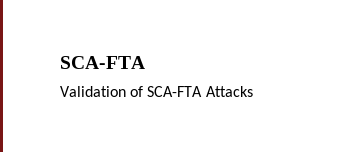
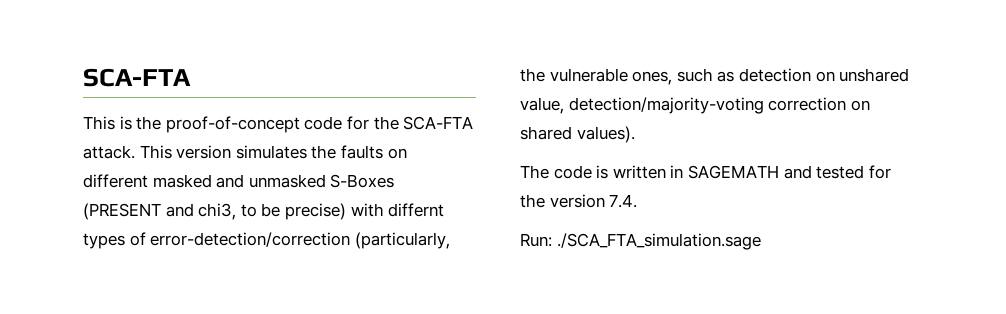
[60,86,253,97] Validation of SCA-FTA Attacks -> [83,116,474,133] [83,145,407,159] [83,174,395,188] [83,203,445,220] [83,232,450,249] [520,68,910,85] [520,97,870,114] [520,126,635,143] [520,165,891,179] [520,194,638,208] [520,233,761,250] This is the proof-of-concept code for the SCA-FTA attack. This version simulates the faults on different masked and unmasked S-Boxes (PRESENT and chi3, to be precise) with differnt types of error-detection/correction (particularly, the vulnerable ones, such as detection on unshared value, detection/majority-voting correction on shared values). // The code is written in SAGEMATH and tested for the version 7.4. // Run: ./SCA_FTA_simulation.sage

